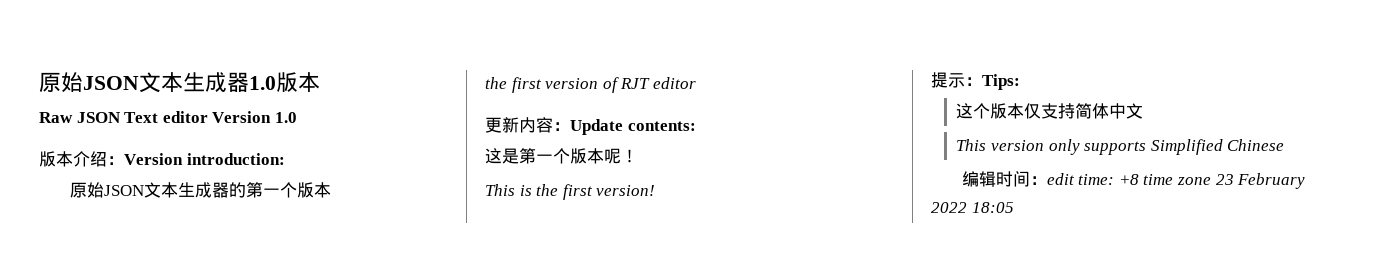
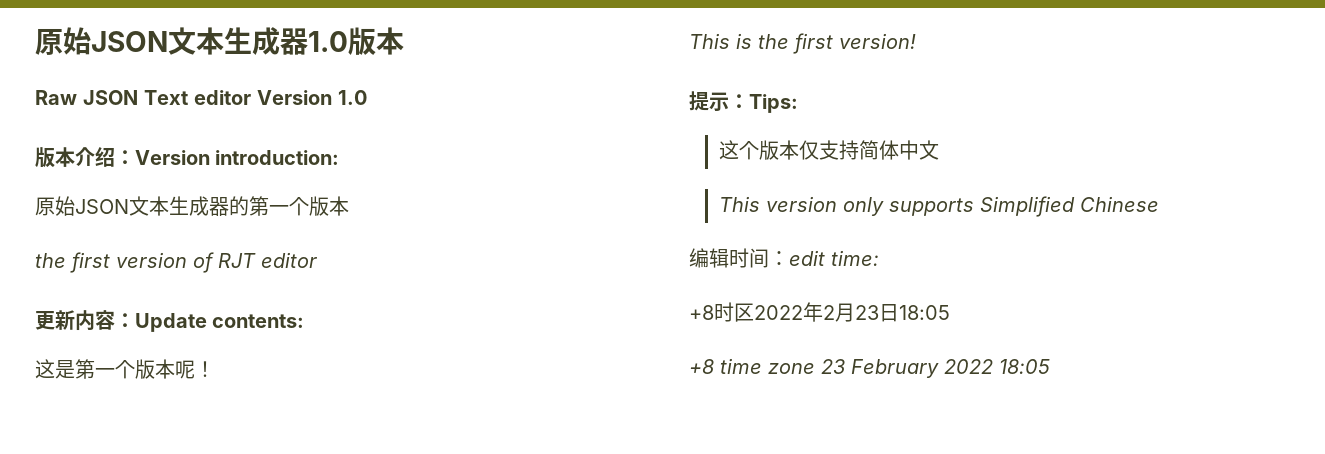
(1115, 179) none -> [689,302,950,322] // +8时区2022年2月23日18:05 //

